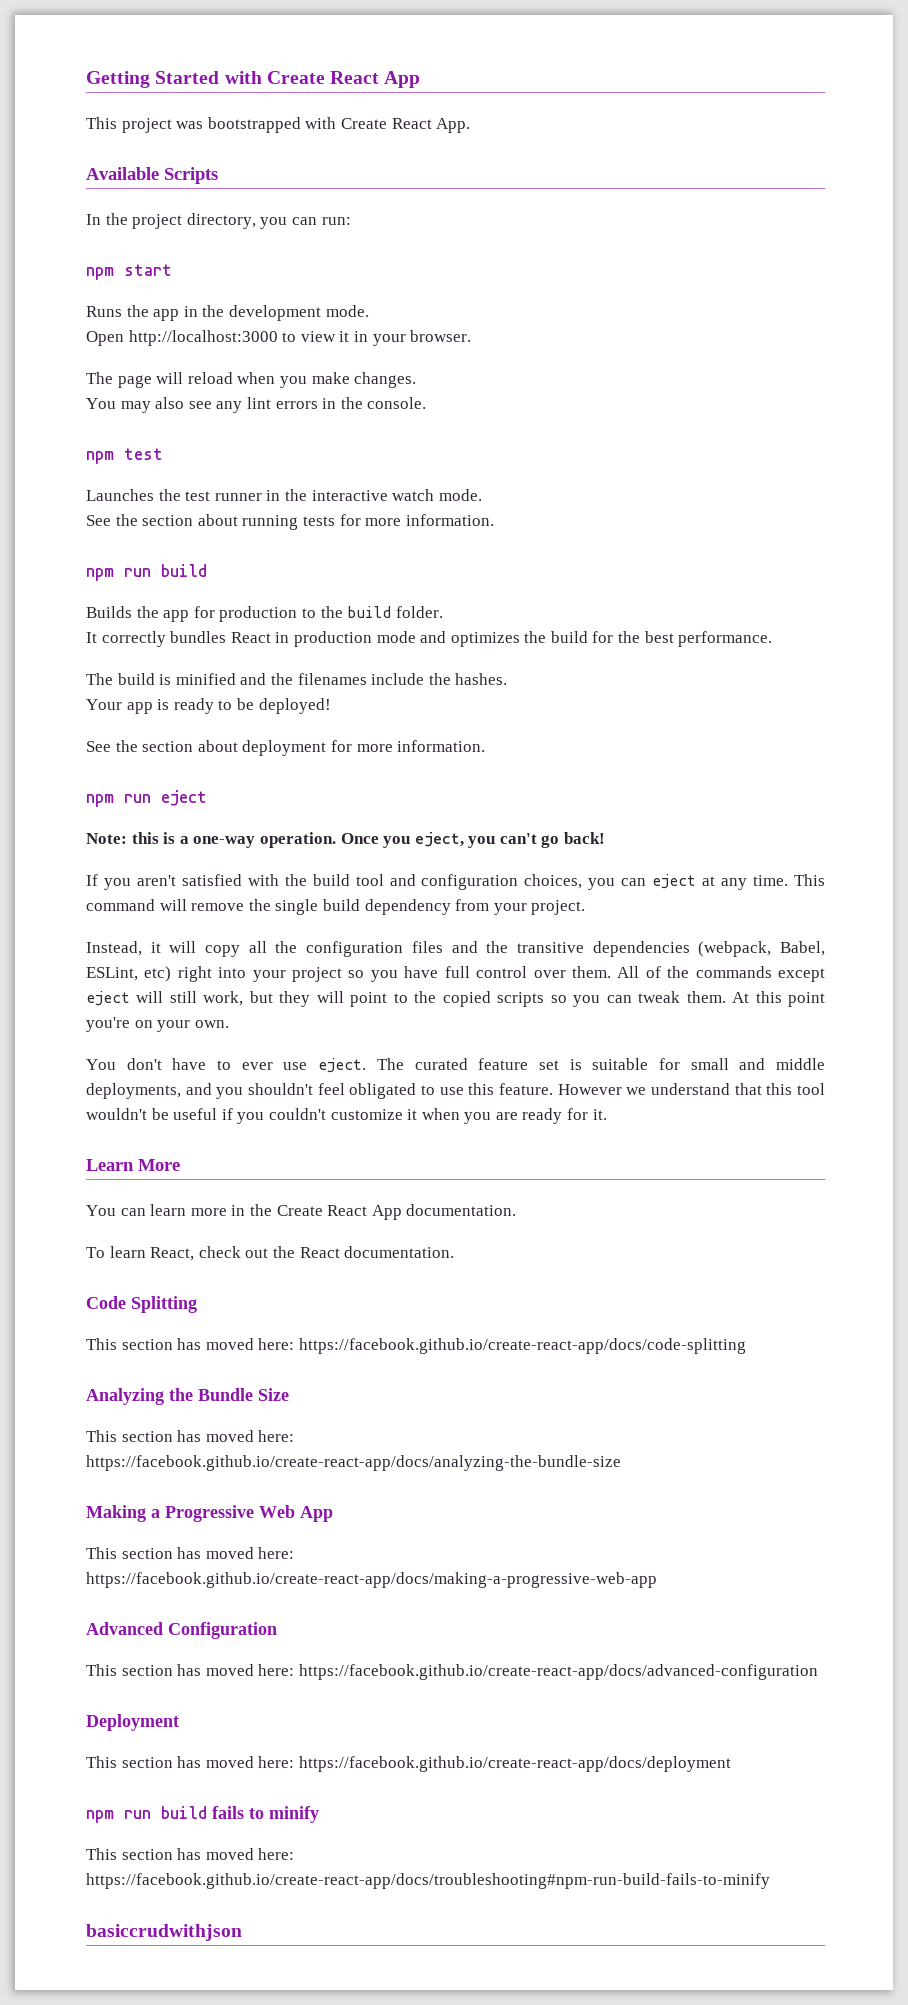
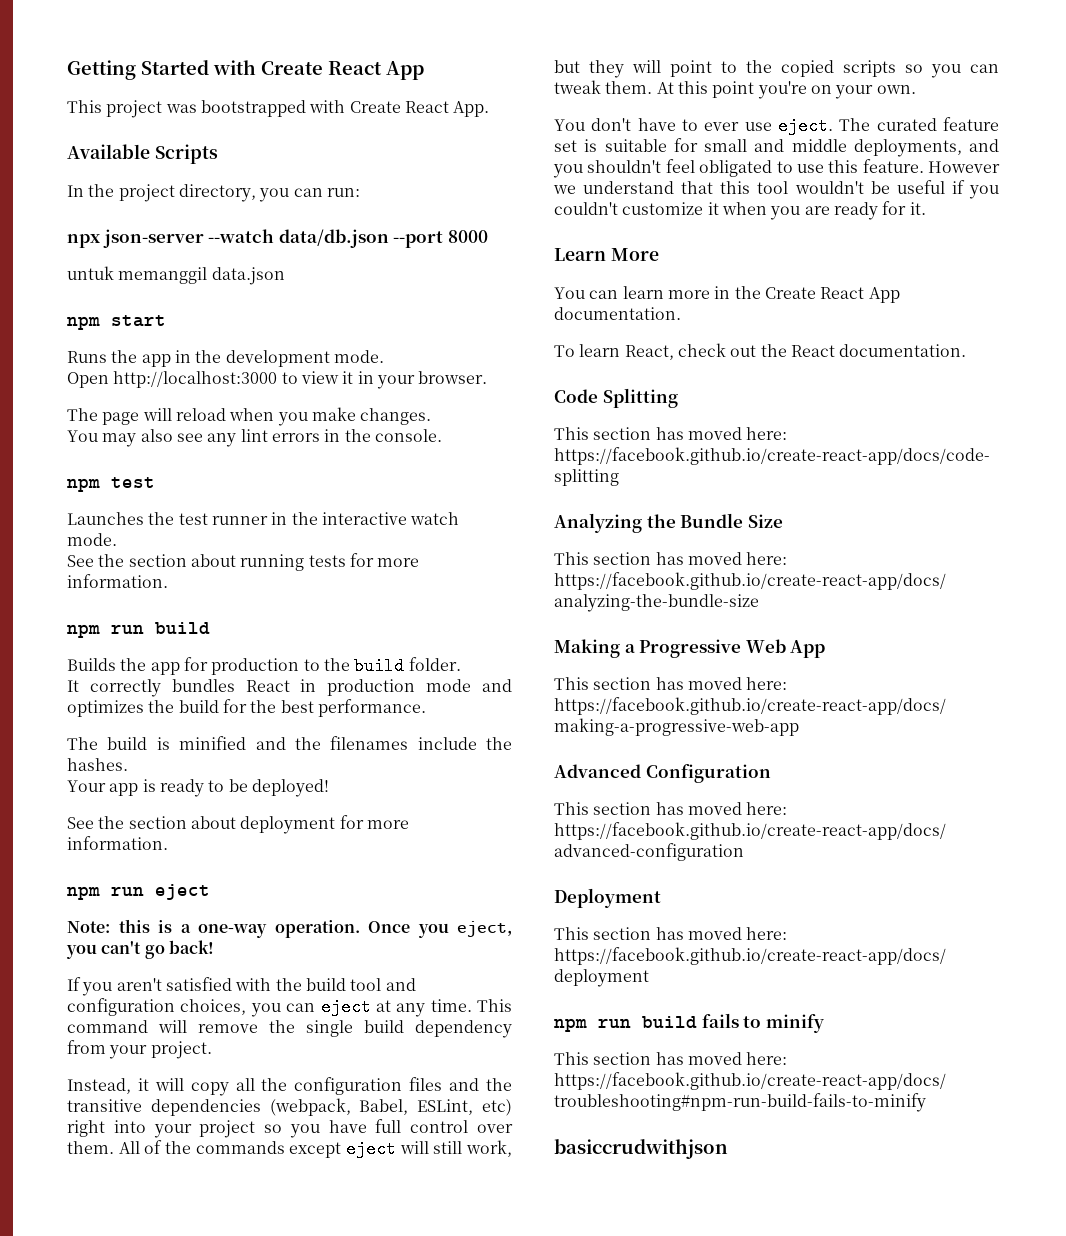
(351, 221) none -> [67,229,488,248] [67,266,285,285] // npx json-server --watch data/db.json --port 8000 // untuk memanggil data.json

